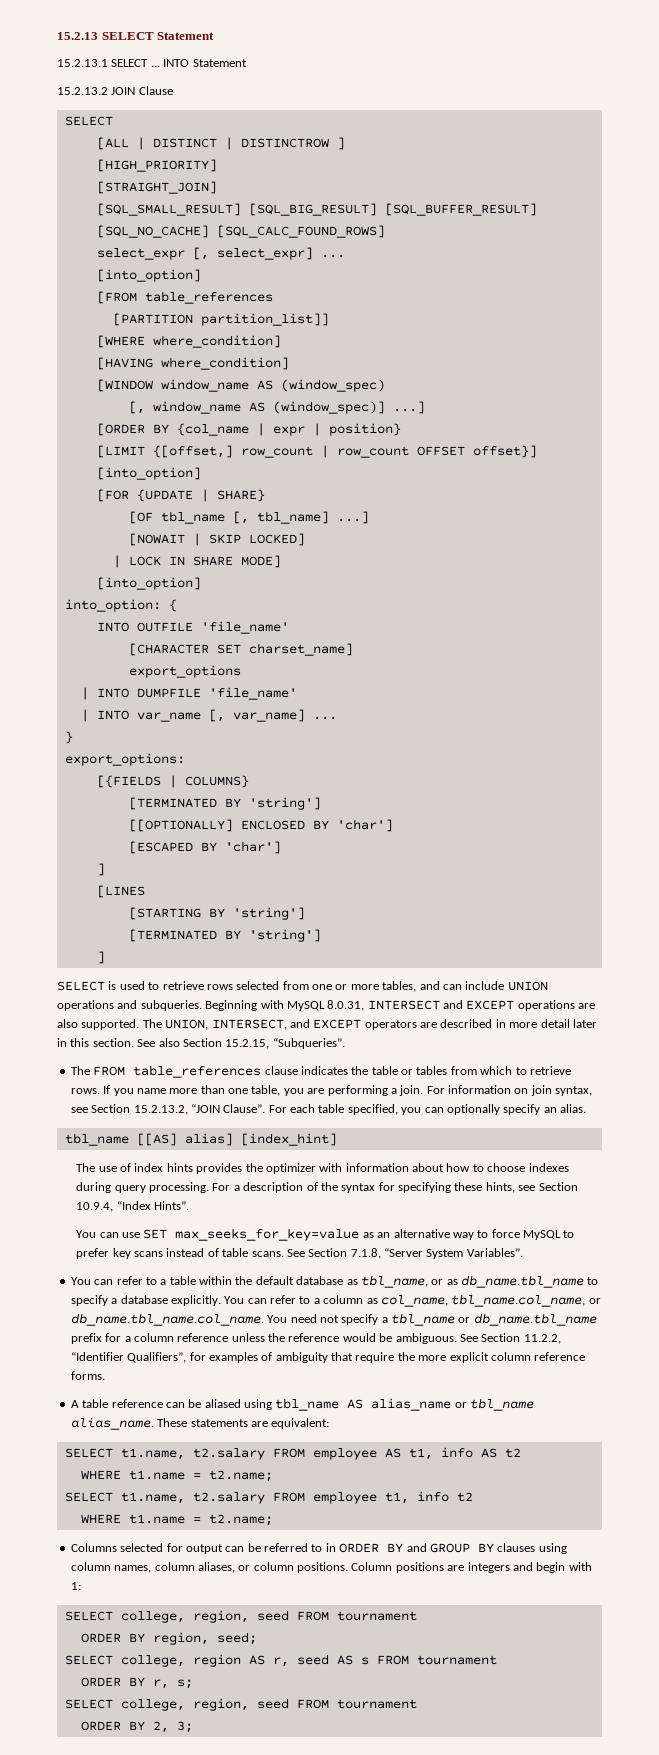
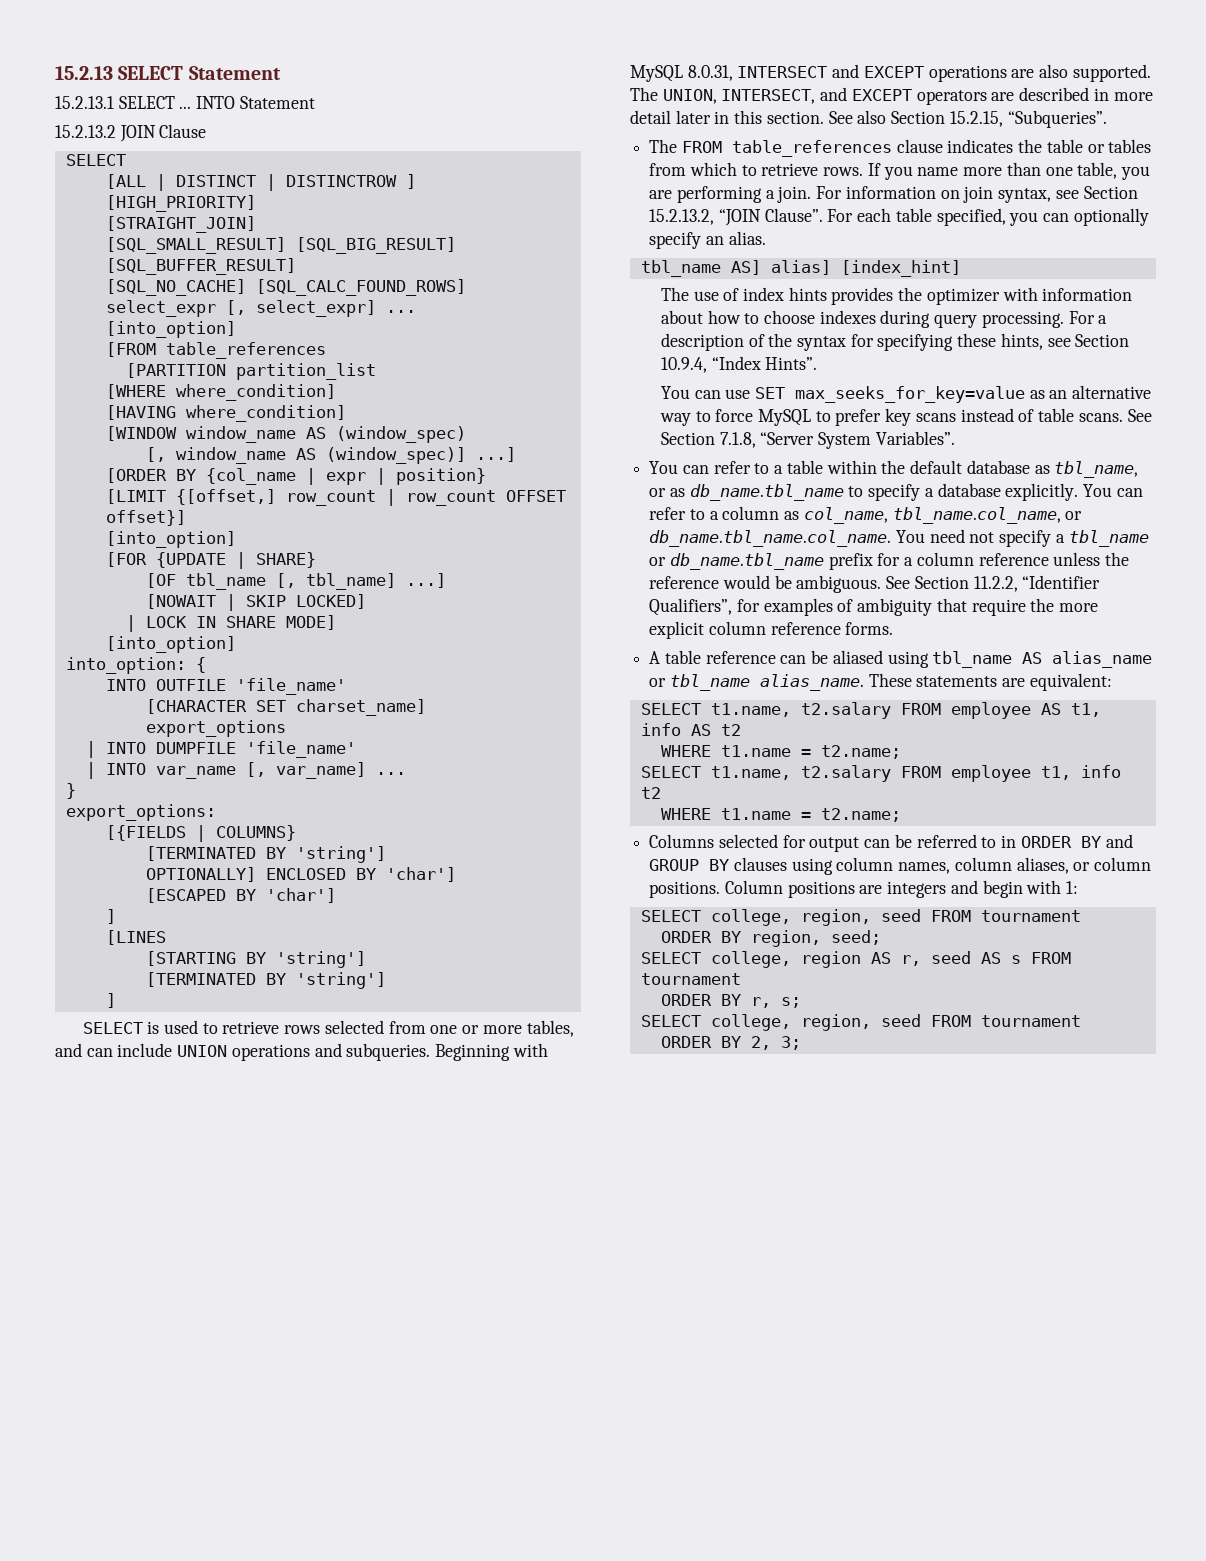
[200,313,329,326] partition_list]] -> [235,363,376,380] partition_list
[128,819,233,832] [[OPTIONALLY] -> [145,867,256,882] OPTIONALLY]
[136,1133,177,1146] [[AS] -> [730,260,761,275] AS]

